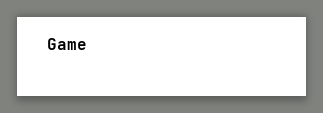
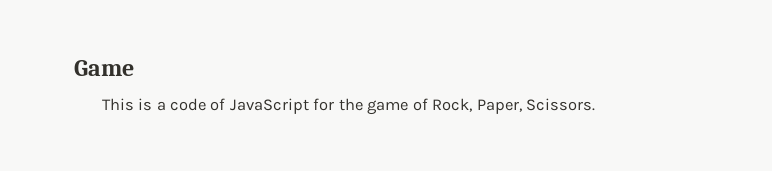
(87, 44) none -> [101,98,596,115] // This is a code of JavaScript for the game of Rock, Paper, Scissors.

